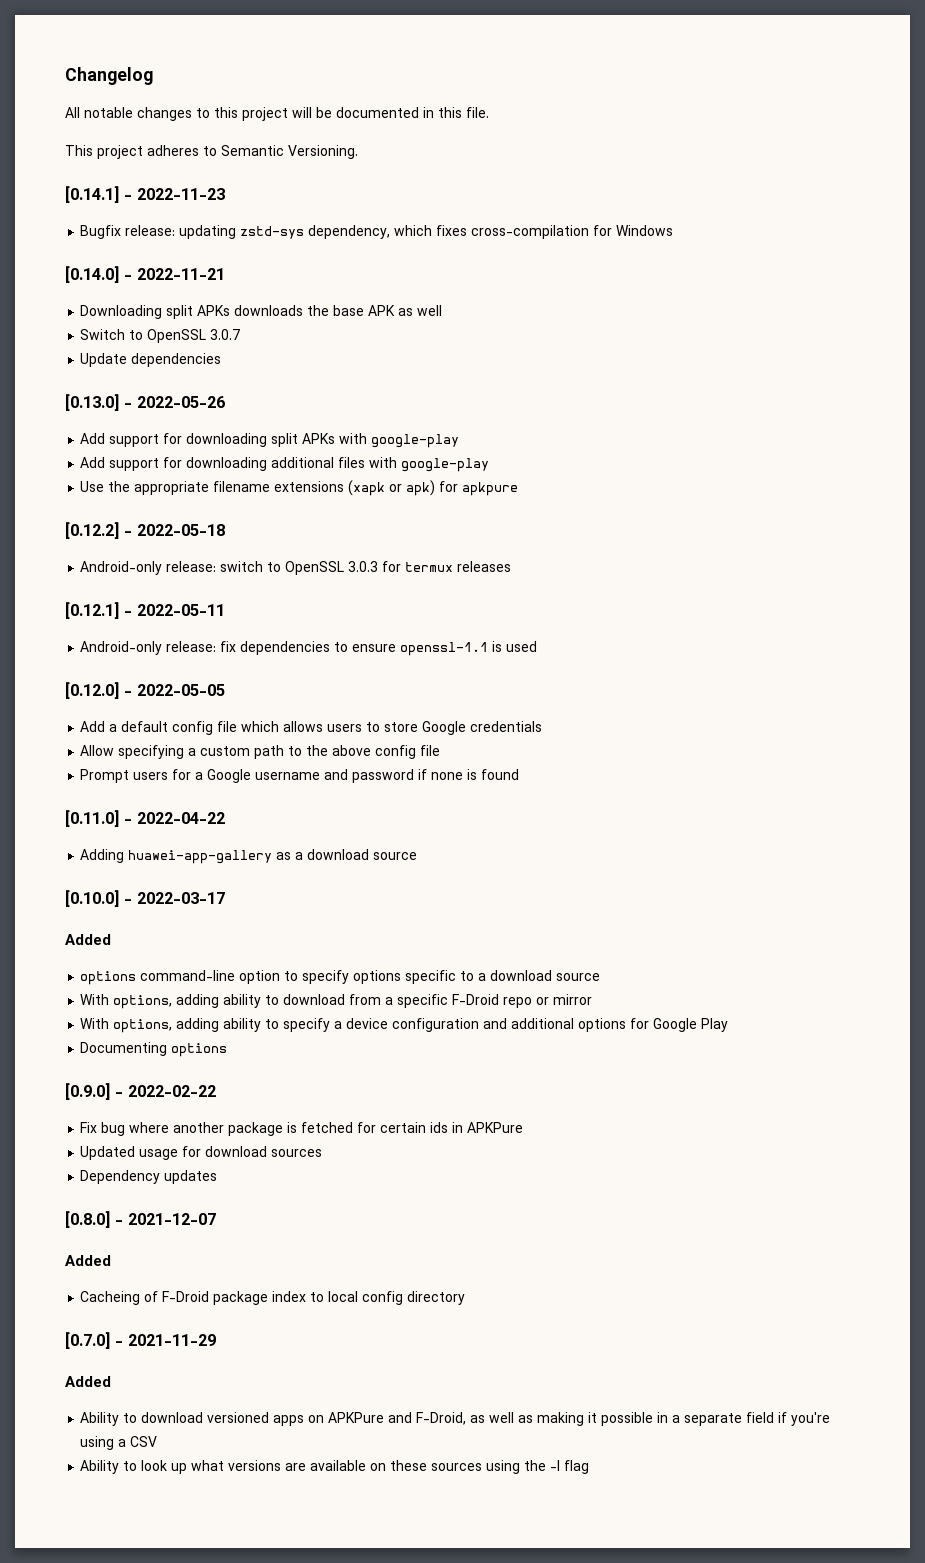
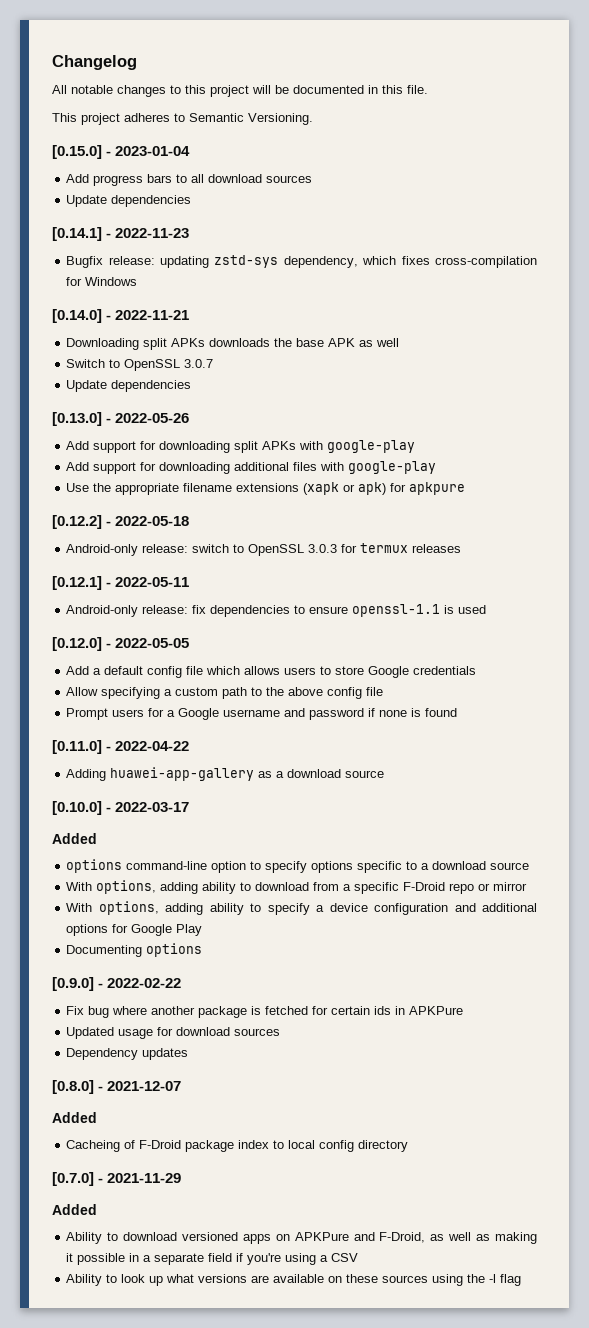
(358, 152) none -> [52,145,191,159] [66,174,313,186] [66,195,192,207] // [0.15.0] - 2023-01-04 // Add progress bars to all download sources // Update dependencies

